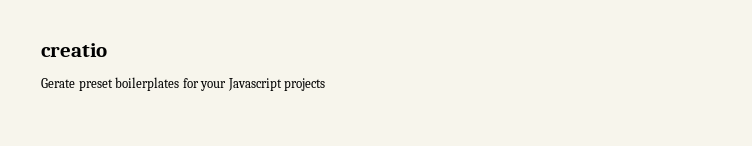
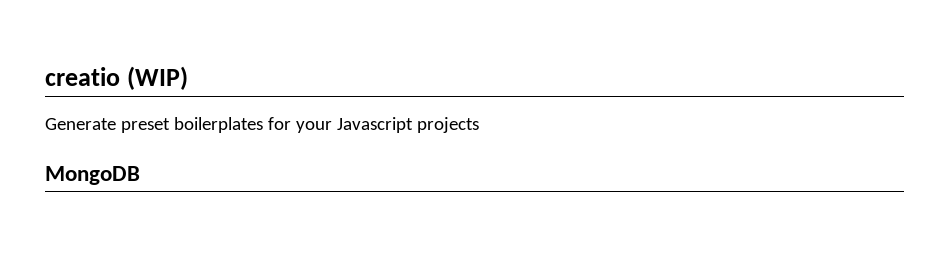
[41,78,75,88] // Gerate -> [127,66,189,90] [45,118,116,130] (WIP) // Generate
(326, 84) none -> [45,166,140,185] // MongoDB

